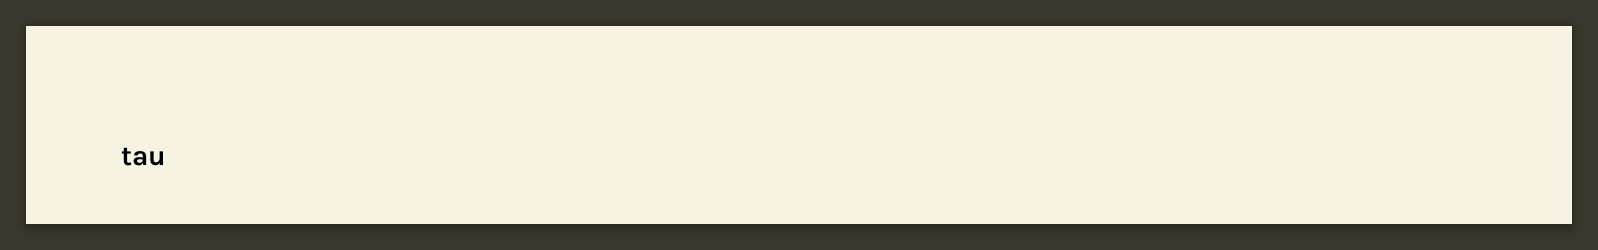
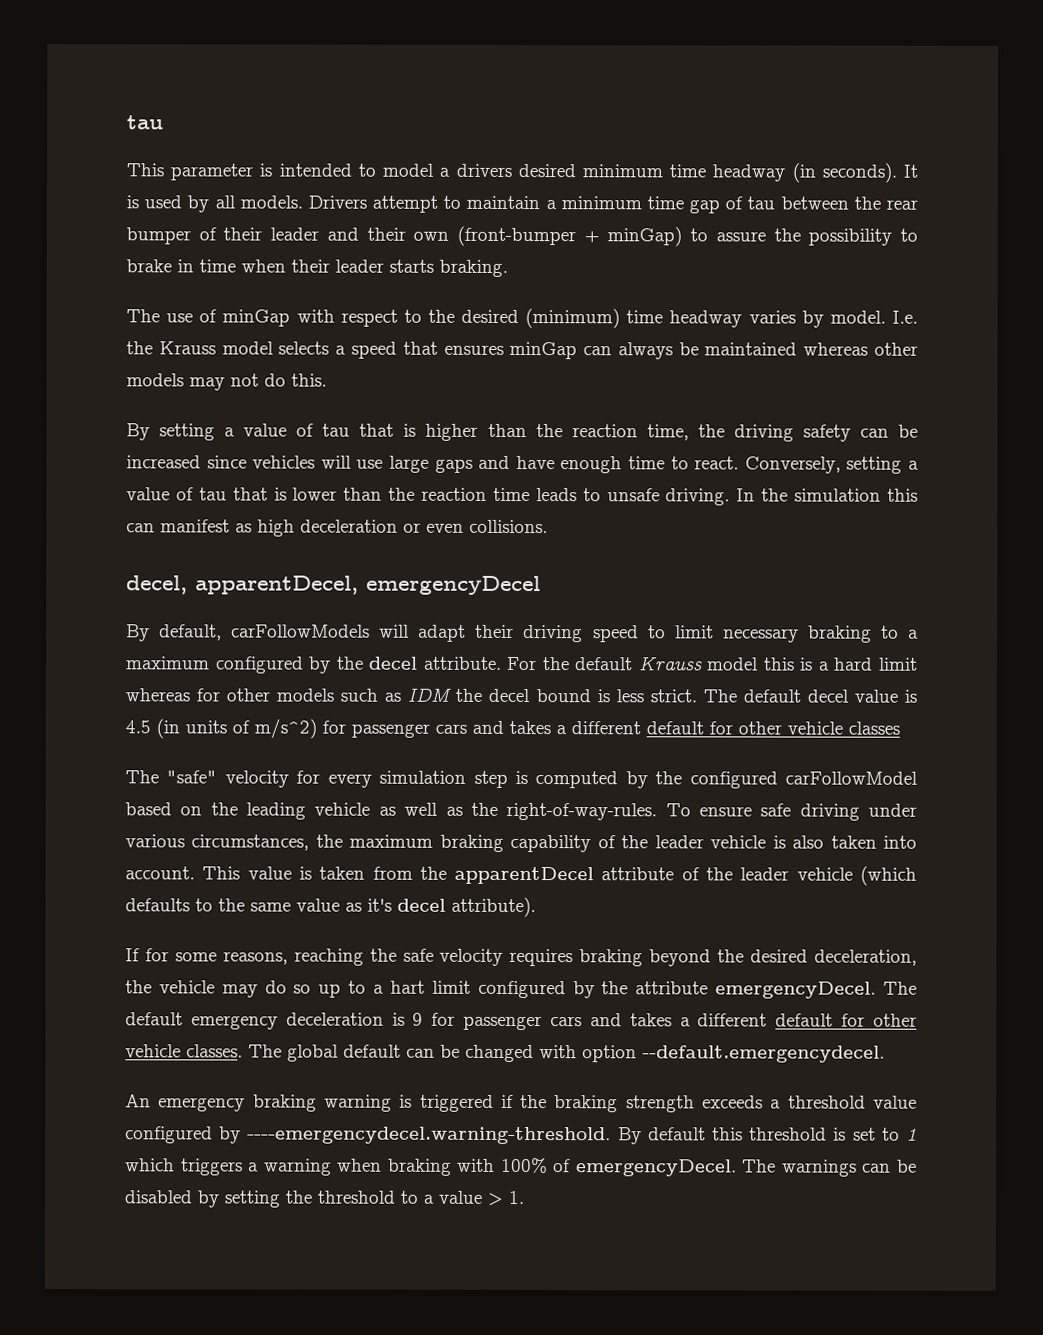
[121,147,166,166] tau -> [127,115,164,130] [126,162,918,183] [126,195,918,214] [126,225,918,247] [126,259,508,277] [126,308,918,329] [126,341,919,360] [126,373,327,391] [126,423,918,442] [126,455,920,474] [126,487,918,506] [126,519,548,537] [126,575,541,596] [126,624,920,643] [125,656,918,674] [125,687,917,703] [125,718,900,739] [125,770,918,789] [125,802,918,821] [125,834,917,853] [125,865,917,886] [125,896,536,918] [125,948,917,967] [125,980,918,999] [125,1012,917,1031] [125,1044,885,1063] [125,1094,917,1113] [125,1126,918,1145] [125,1157,918,1177] [124,1190,524,1208] tau // This parameter is intended to model a drivers desired minimum time headway (in seconds). It is used by all models. Drivers attempt to maintain a minimum time gap of tau between the rear bumper of their leader and their own (front-bumper + minGap) to assure the possibility to brake in time when their leader starts braking. // The use of minGap with respect to the desired (minimum) time headway varies by model. I.e. the Krauss model selects a speed that ensures minGap can always be maintained whereas other models may not do this. // By setting a value of tau that is higher than the reaction time, the driving safety can be increased since vehicles will use large gaps and have enough time to react. Conversely, setting a value of tau that is lower than the reaction time leads to unsafe driving. In the simulation this can manifest as high deceleration or even collisions. // decel, apparentDecel, emergencyDecel // By default, carFollowModels will adapt their driving speed to limit necessary braking to a maximum configured by the decel attribute. For the default Krauss model this is a hard limit whereas for other models such as IDM the decel bound is less strict. The default decel value is 4.5 (in units of m/s^2) for passenger cars and takes a different default for other vehicle classes // The "safe" velocity for every simulation step is computed by the configured carFollowModel based on the leading vehicle as well as the right-of-way-rules. To ensure safe driving under various circumstances, the maximum braking capability of the leader vehicle is also taken into account. This value is taken from the apparentDecel attribute of the leader vehicle (which defaults to the same value as it's decel attribute). // If for some reasons, reaching the safe velocity requires braking beyond the desired deceleration, the vehicle may do so up to a hart limit configured by the attribute emergencyDecel. The default emergency deceleration is 9 for passenger cars and takes a different default for other vehicle classes. The global default can be changed with option --default.emergencydecel. // An emergency braking warning is triggered if the braking strength exceeds a threshold value configured by ----emergencydecel.warning-threshold. By default this threshold is set to 1 which triggers a warning when braking with 100% of emergencyDecel. The warnings can be disabled by setting the threshold to a value > 1.

